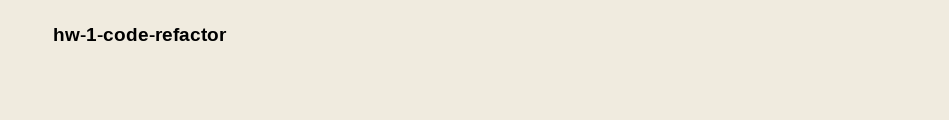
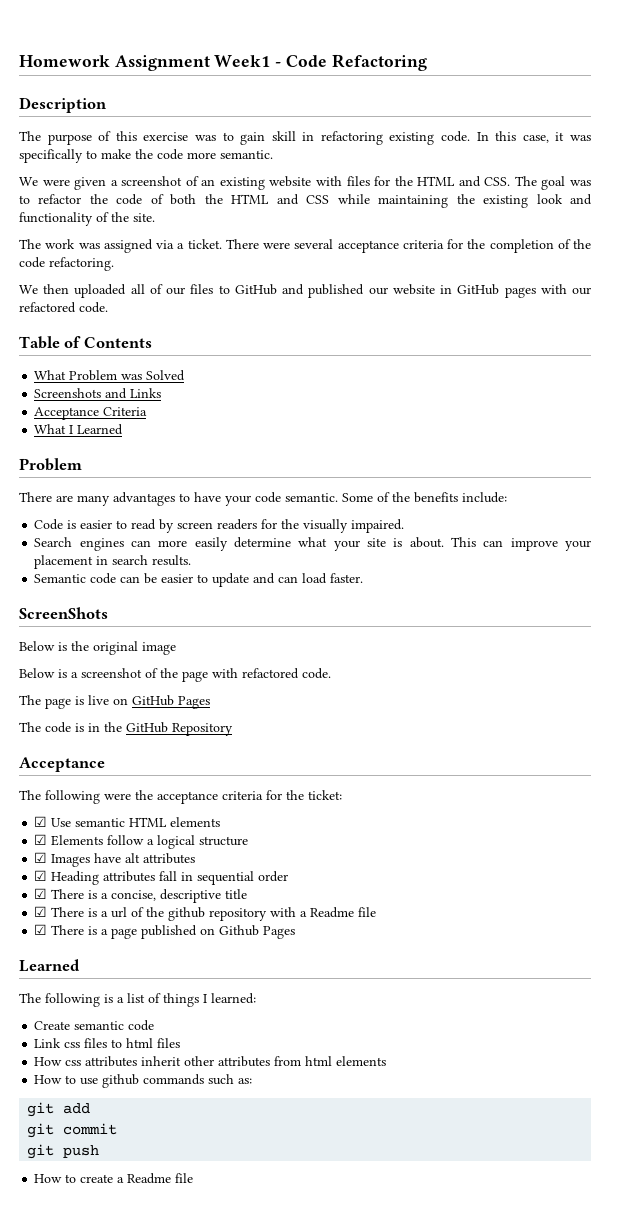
[53,28,227,41] hw-1-code-refactor -> [19,54,427,71] [19,97,107,113] [19,131,591,145] [19,149,273,163] [19,176,591,190] [19,194,592,208] [19,212,155,226] [19,239,591,253] [19,257,114,271] [19,284,592,298] [19,302,108,313] [19,336,152,349] [34,370,186,381] [34,388,162,399] [34,407,148,420] [34,424,124,435] [19,458,82,471] [19,492,507,506] [34,519,405,533] [34,537,591,551] [34,555,192,569] [34,573,364,587] [19,607,108,619] [19,641,176,655] [19,668,331,682] [19,695,210,709] [19,722,233,736] [19,757,105,772] [19,790,342,804] [34,816,221,827] [34,834,249,849] [34,852,196,867] [34,870,289,885] [34,888,248,903] [34,906,377,921] [34,924,296,939] [19,959,80,972] [19,993,256,1007] [34,1020,155,1031] [34,1038,181,1048] [34,1056,387,1067] [34,1074,253,1088] [27,1102,91,1117] [27,1123,118,1138] [27,1144,100,1159] [34,1173,194,1184] Homework Assignment Week1 - Code Refactoring // Description // The purpose of this exercise was to gain skill in refactoring existing code. In this case, it was specifically to make the code more semantic. // We were given a screenshot of an existing website with files for the HTML and CSS. The goal was to refactor the code of both the HTML and CSS while maintaining the existing look and functionality of the site. // The work was assigned via a ticket. There were several acceptance criteria for the completion of the code refactoring. // We then uploaded all of our files to GitHub and published our website in GitHub pages with our refactored code. // Table of Contents // What Problem was Solved // Screenshots and Links // Acceptance Criteria // What I Learned // Problem // There are many advantages to have your code semantic. Some of the benefits include: // Code is easier to read by screen readers for the visually impaired. // Search engines can more easily determine what your site is about. This can improve your placement in search results. // Semantic code can be easier to update and can load faster. // ScreenShots // Below is the original image // Below is a screenshot of the page with refactored code. // The page is live on GitHub Pages // The code is in the GitHub Repository // Acceptance // The following were the acceptance criteria for the ticket: // ☑ Use semantic HTML elements // ☑ Elements follow a logical structure // ☑ Images have alt attributes // ☑ Heading attributes fall in sequential order // ☑ There is a concise, descriptive title // ☑ There is a url of the github repository with a Readme file // ☑ There is a page published on Github Pages // Learned // The following is a list of things I learned: // Create semantic code // Link css files to html files // How css attributes inherit other attributes from html elements // How to use github commands such as: // git add // git commit // git push // How to create a Readme file

